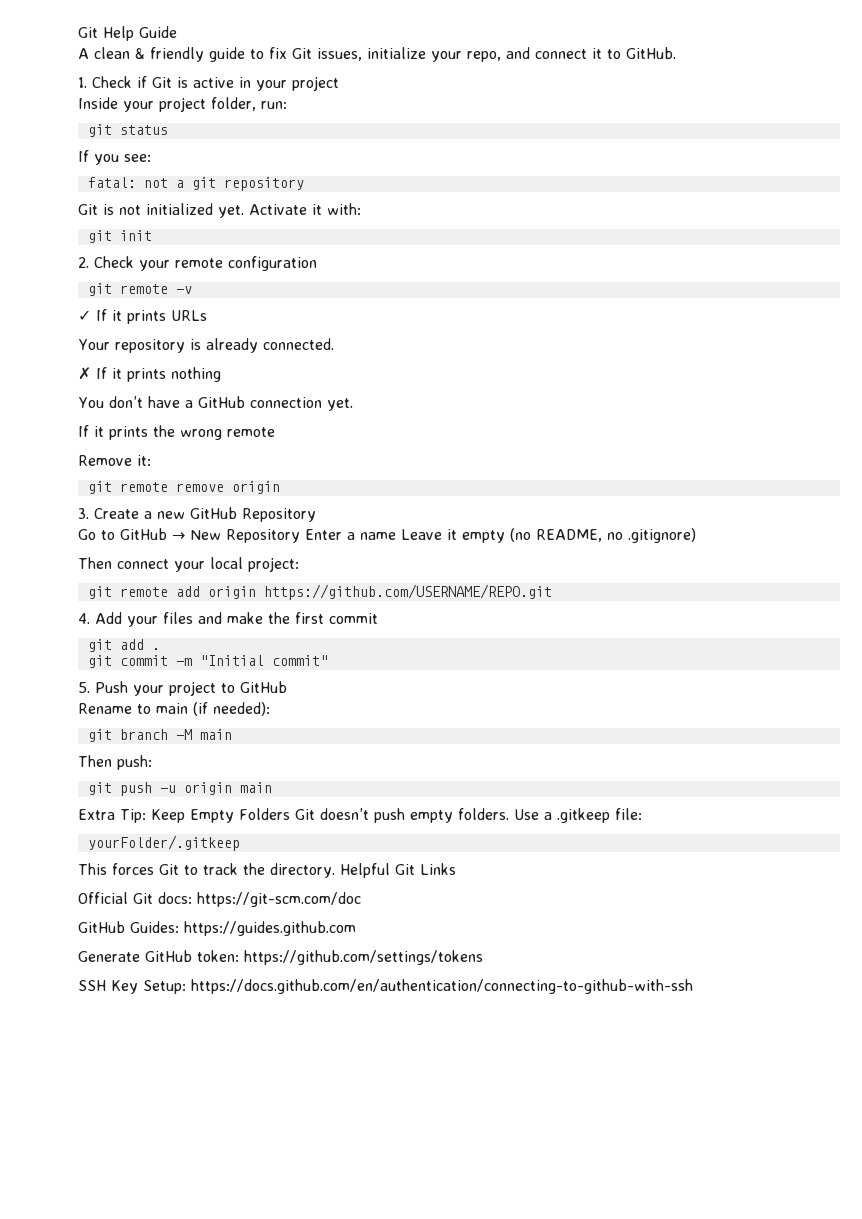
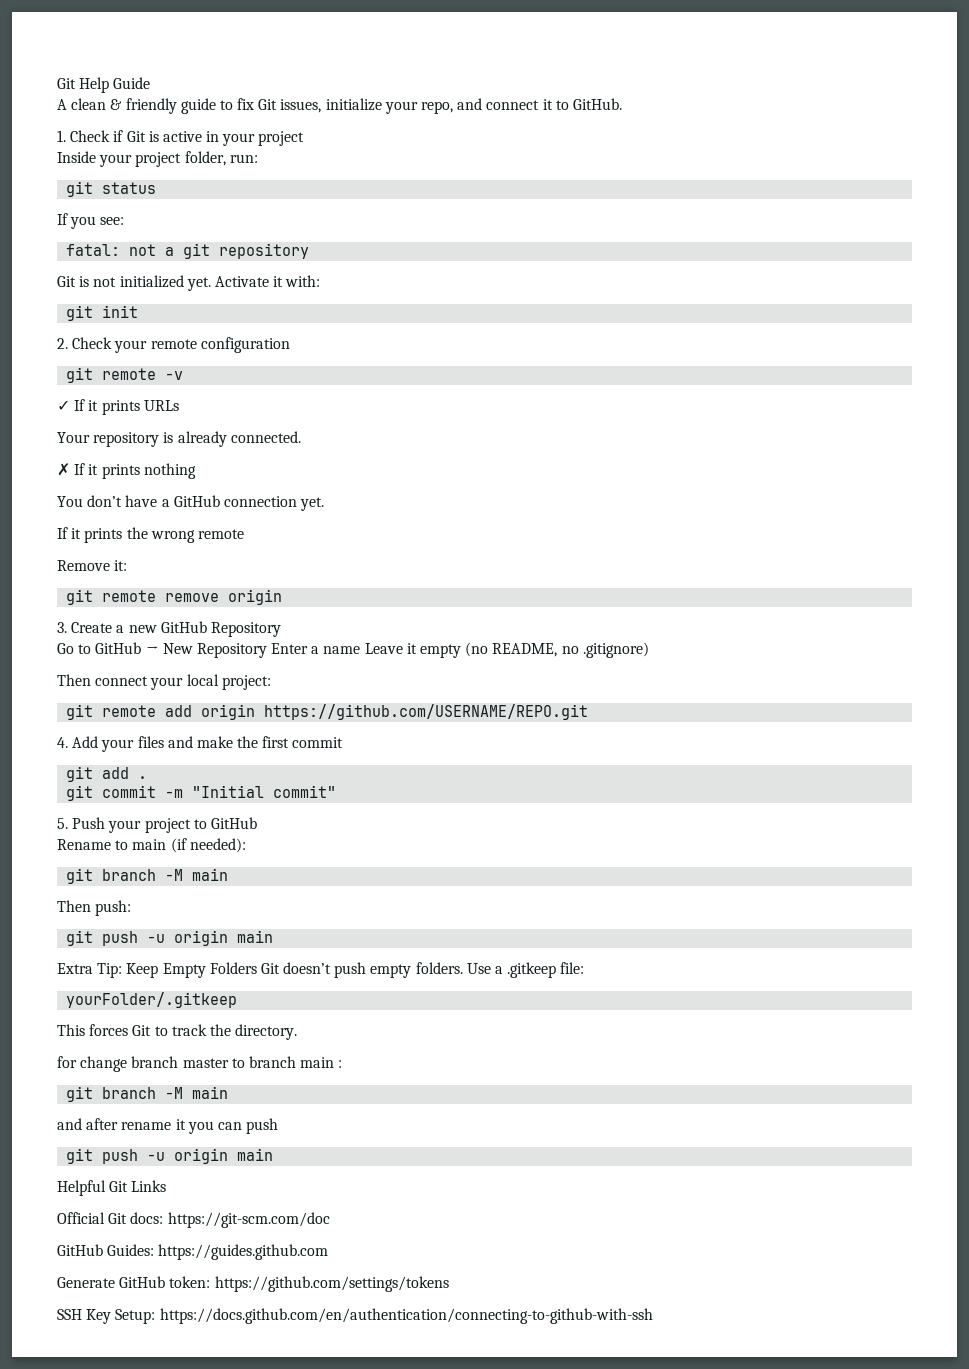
(335, 870) none -> [57,1056,343,1072] [66,1086,229,1102] [57,1118,279,1134] [66,1148,274,1164] // for change branch master to branch main : // git branch -M main // and after rename it you can push // git push -u origin main //

